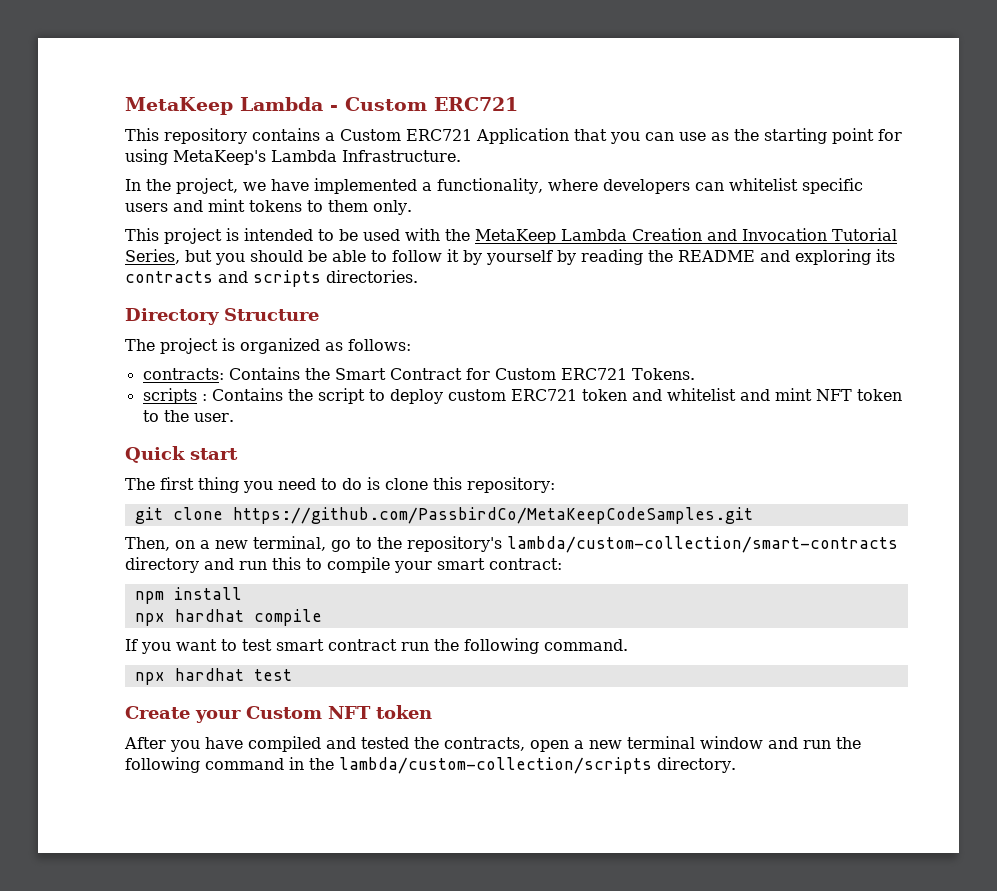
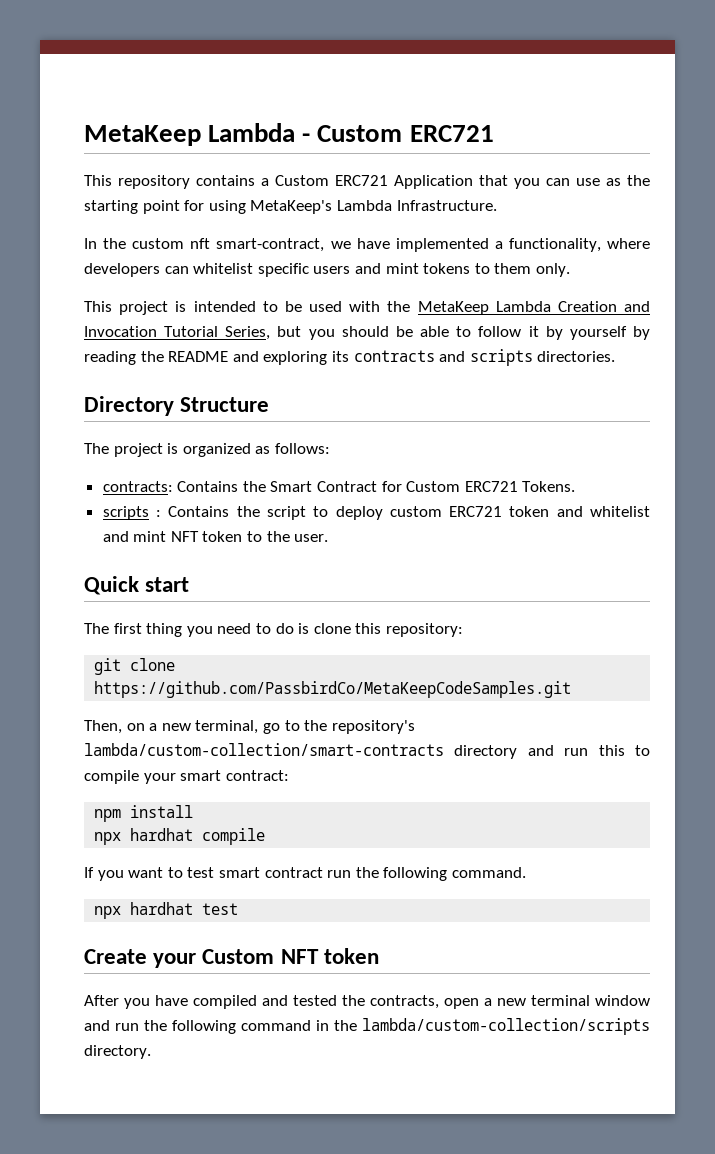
[176,178,238,194] project, -> [132,238,325,252] custom nft smart-contract,

